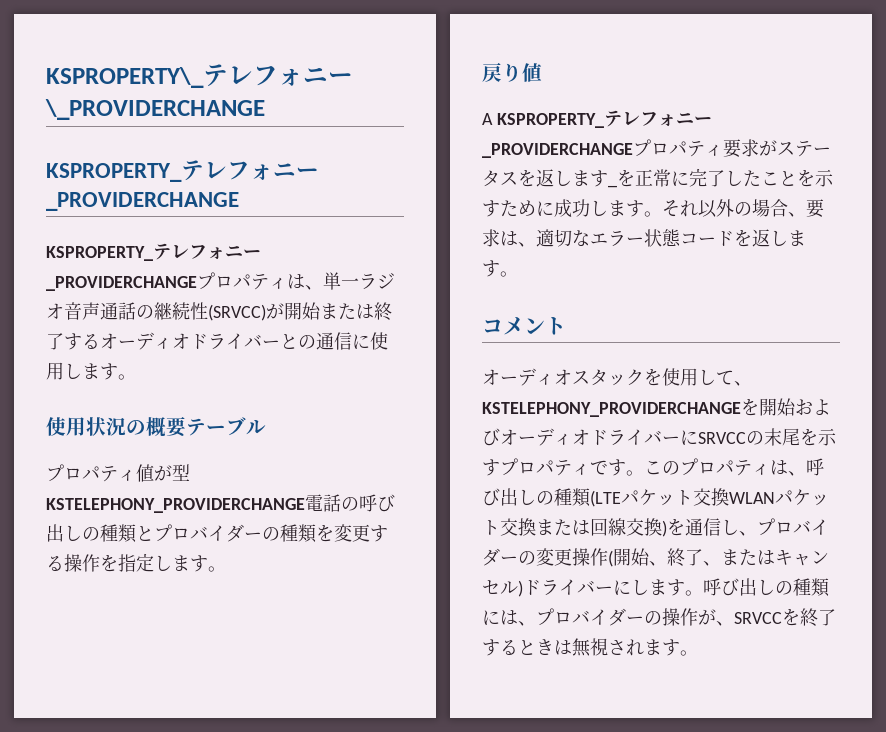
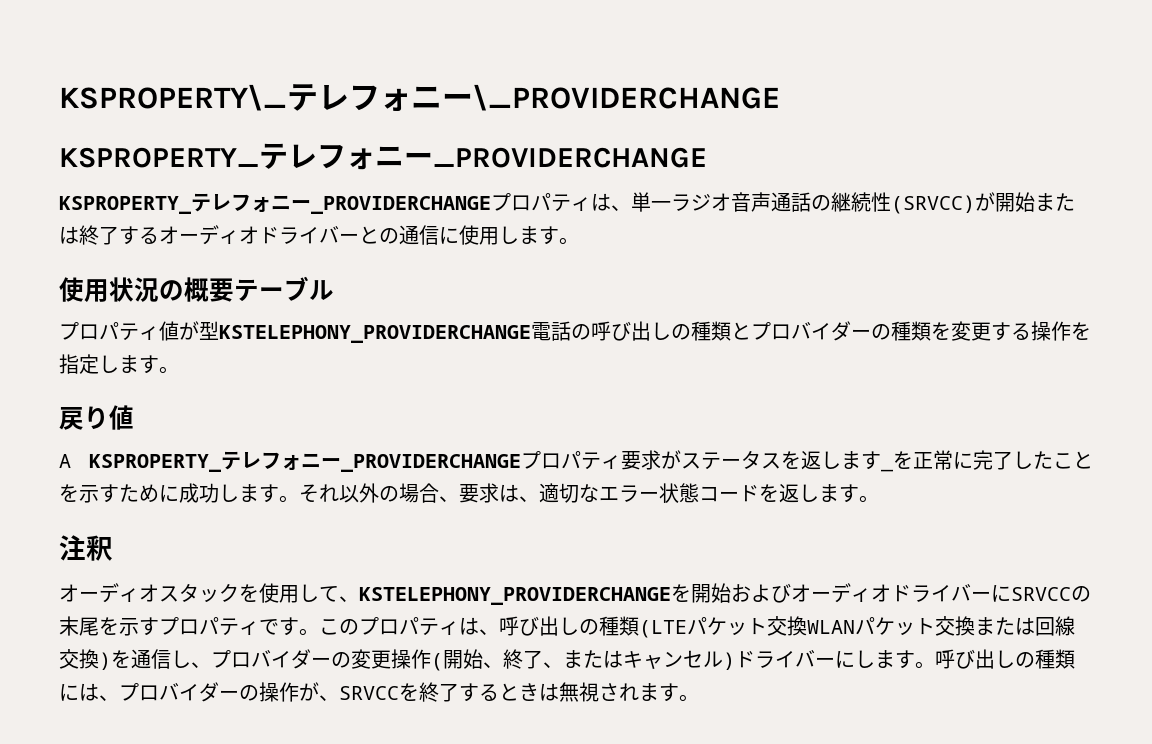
[482,317,566,335] コメント -> [59,535,113,561] 注釈

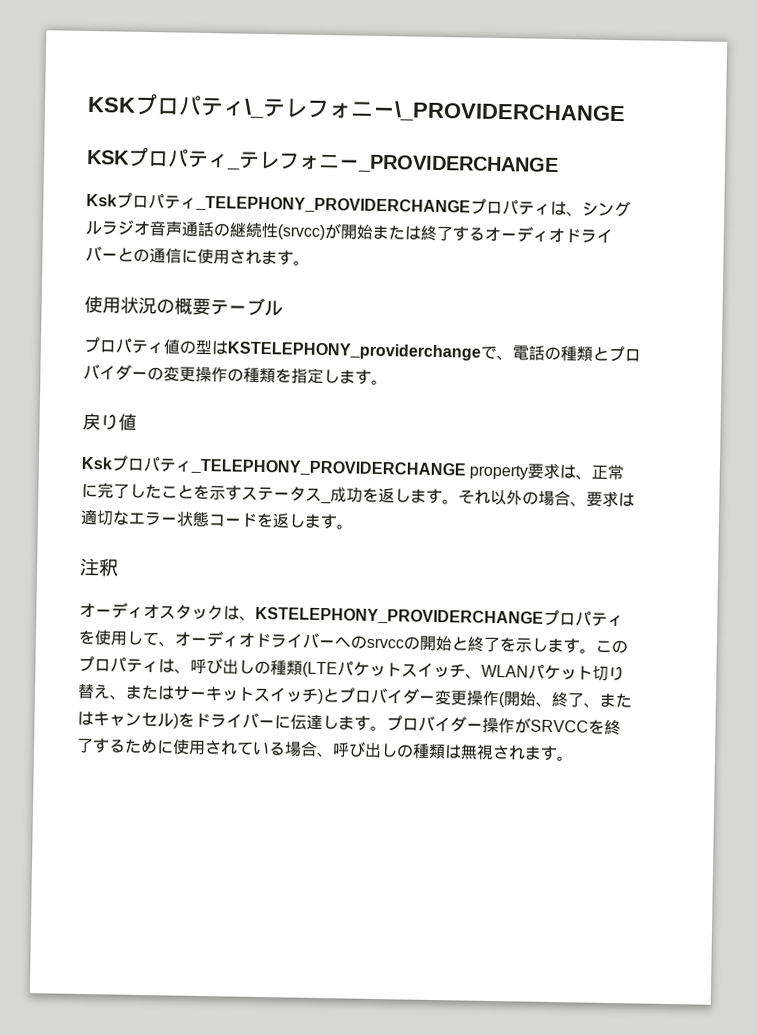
[59,84,287,111] KSPROPERTY\_ -> [87,93,265,118] KSKプロパティ\_
[59,147,259,168] KSPROPERTY_ -> [87,146,240,170] KSKプロパティ_
[59,192,671,214] KSPROPERTY_テレフォニー_PROVIDERCHANGEプロパティは、単一 -> [86,192,631,218] [85,220,103,236] Kskプロパティ_TELEPHONY_PROVIDERCHANGEプロパティは、シングル
[891,195,975,214] (SRVCC) -> [277,224,325,241] (srvcc)
[499,226,519,244] し -> [229,249,262,264] され
[179,321,671,343] が型KSTELEPHONY_PROVIDERCHANGE電話の呼び出し -> [179,339,545,361] の型はKSTELEPHONY_providerchangeで、電話
[891,321,1071,341] 種類を変更する操作 -> [163,366,276,384] 変更操作の種類
[59,450,913,472] A KSPROPERTY_テレフォニー_PROVIDERCHANGEプロパティ要求がステータスを返します_を -> [81,455,593,480] Kskプロパティ_TELEPHONY_PROVIDERCHANGE property要求は、
[119,483,219,503] ために成功 -> [241,486,395,505] ステータス_成功を返
[519,496,539,502] 、 -> (635, 499) none
[239,583,1091,605] [59,616,279,636] を使用して、KSTELEPHONY_PROVIDERCHANGEを開始およびオーディオドライバーにSRVCCの末尾を示すプロパティで -> [223,605,624,627] [78,629,564,653] は、KSTELEPHONY_PROVIDERCHANGEプロパティを使用して、オーディオドライバーへのsrvccの開始と終了を示しま
[767,616,807,636] 交換 -> [401,662,482,679] スイッチ、
[935,616,1075,636] [59,649,351,670] 交換または回線交換)を通信し、プロバイダーの -> [592,665,625,682] [77,683,435,705] 切り替え、またはサーキットスイッチ)とプロバイダー
[735,649,1075,669] [59,682,539,702] ドライバーにします。呼び出しの種類には、プロバイダーの操作が、SRVCCを終了するとき -> [178,712,621,736] [76,737,446,760] をドライバーに伝達します。プロバイダー操作がSRVCCを終了するために使用されている場合、呼び出しの種類

